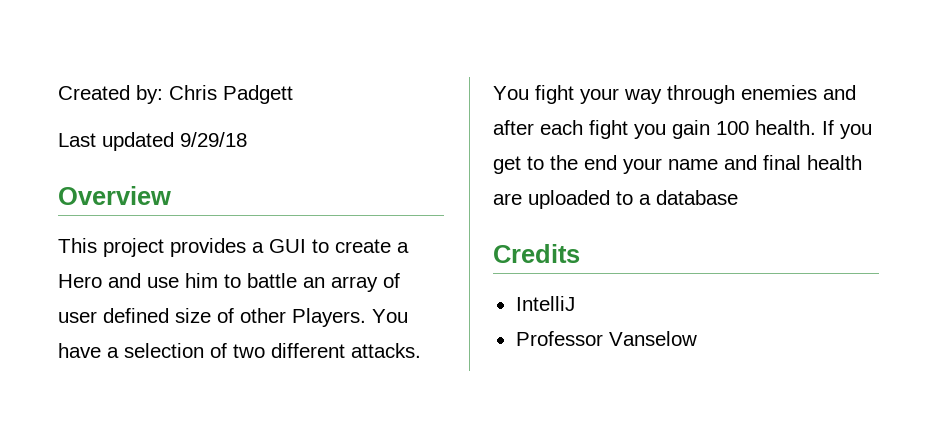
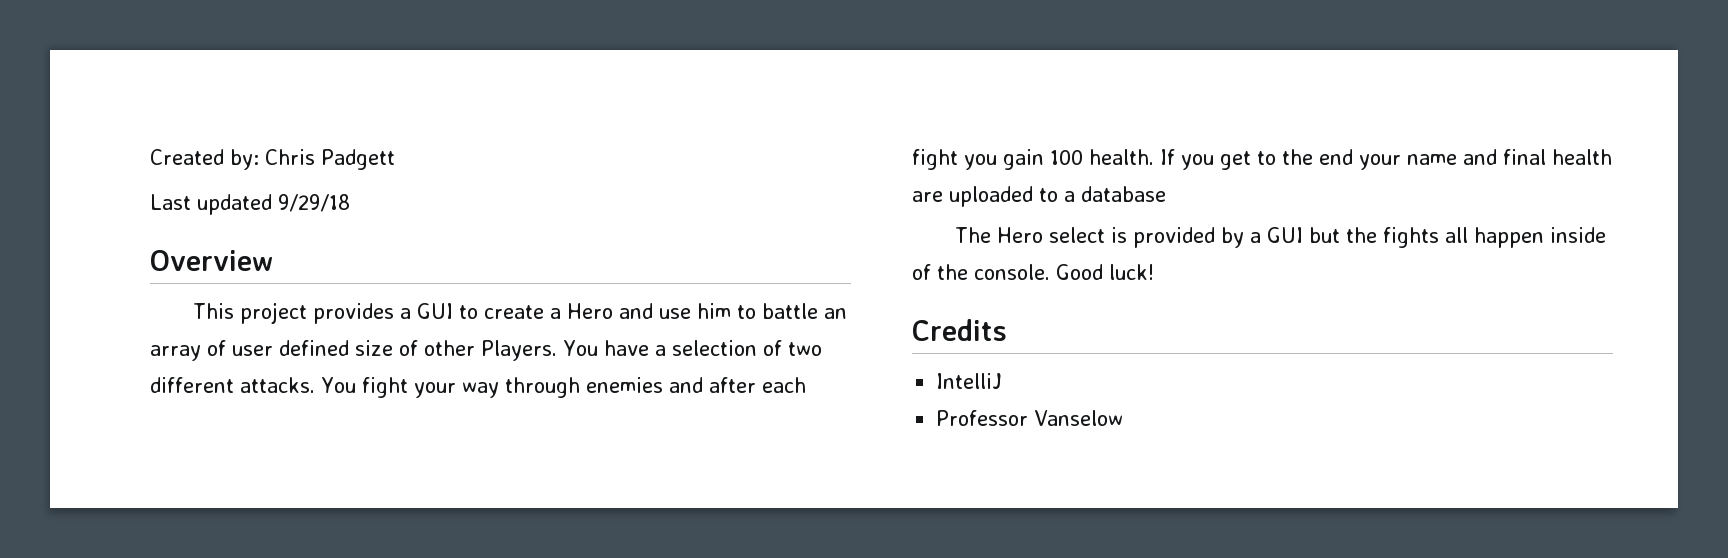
(738, 197) none -> [954,227,1606,248] [912,264,1154,280] // The Hero select is provided by a GUI but the fights all happen inside of the console. Good luck!

